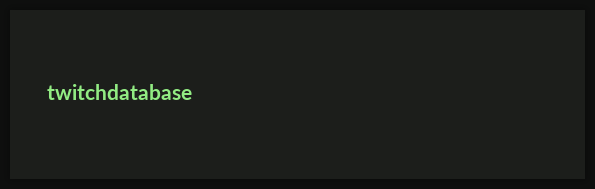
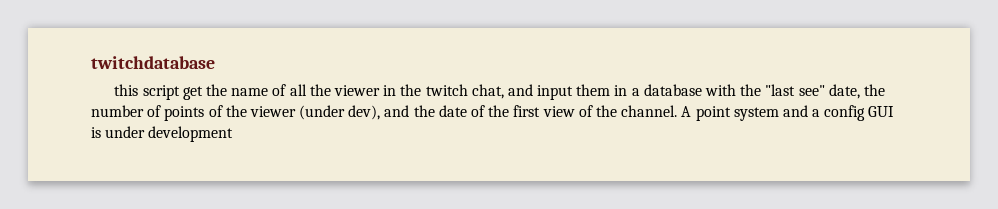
(192, 92) none -> [114,84,885,100] [91,105,895,121] [91,126,234,142] // this script get the name of all the viewer in the twitch chat, and input them in a database with the "last see" date, the number of points of the viewer (under dev), and the date of the first view of the channel. A point system and a config GUI is under development

